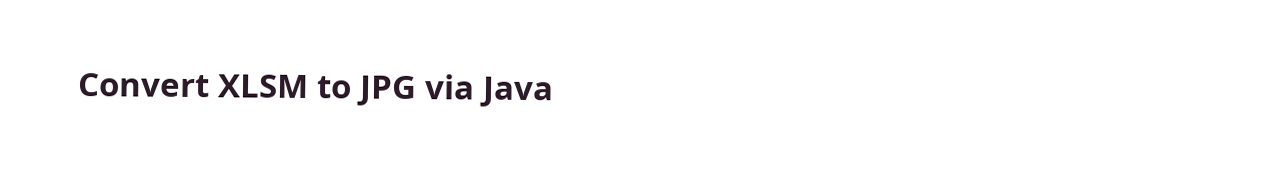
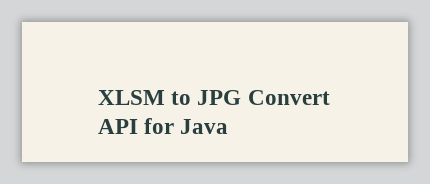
[77,72,210,98] Convert -> (98, 97) none
[424,74,475,100] via -> [247,90,330,105] [98,118,175,134] Convert API for

